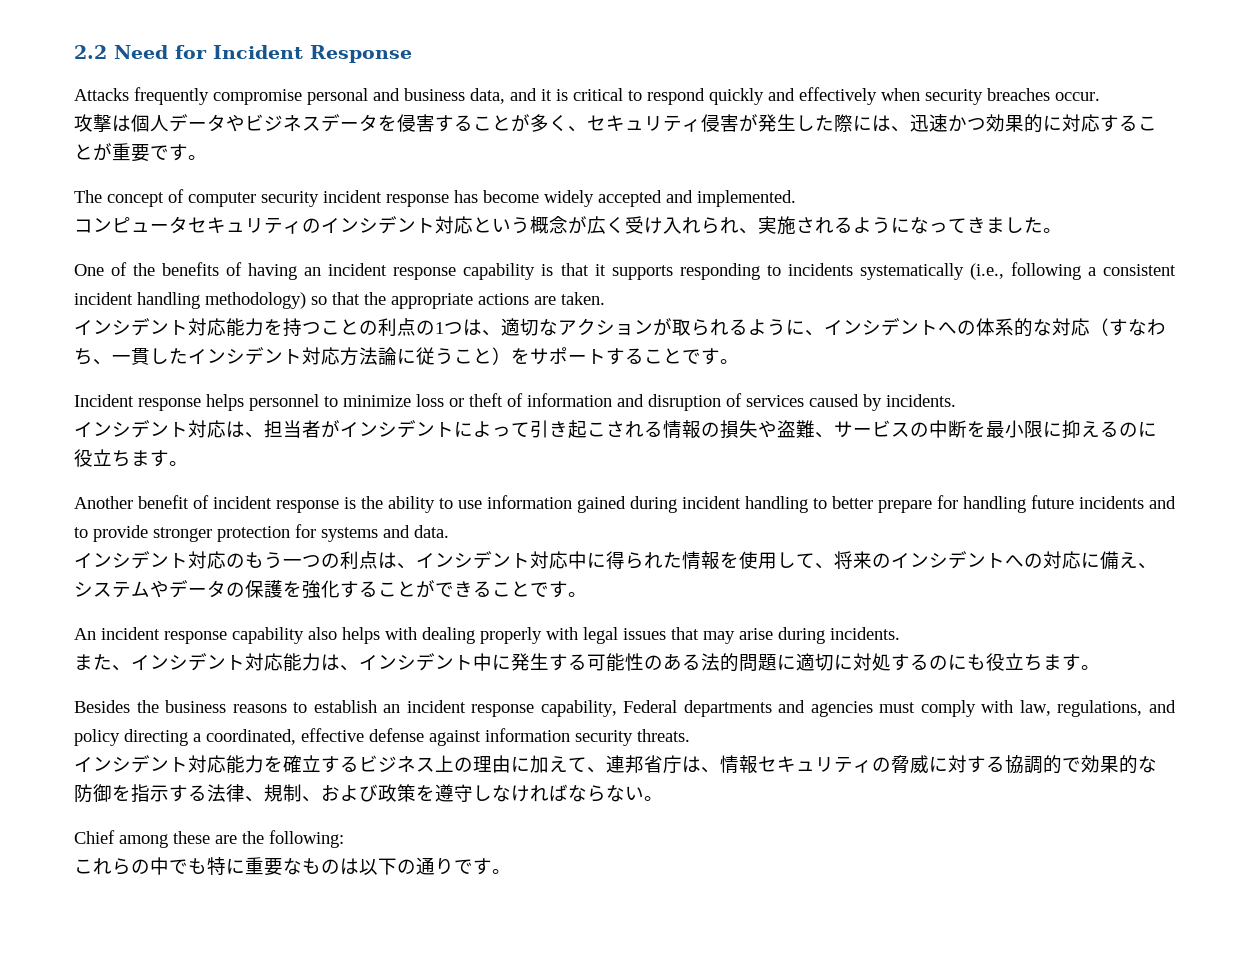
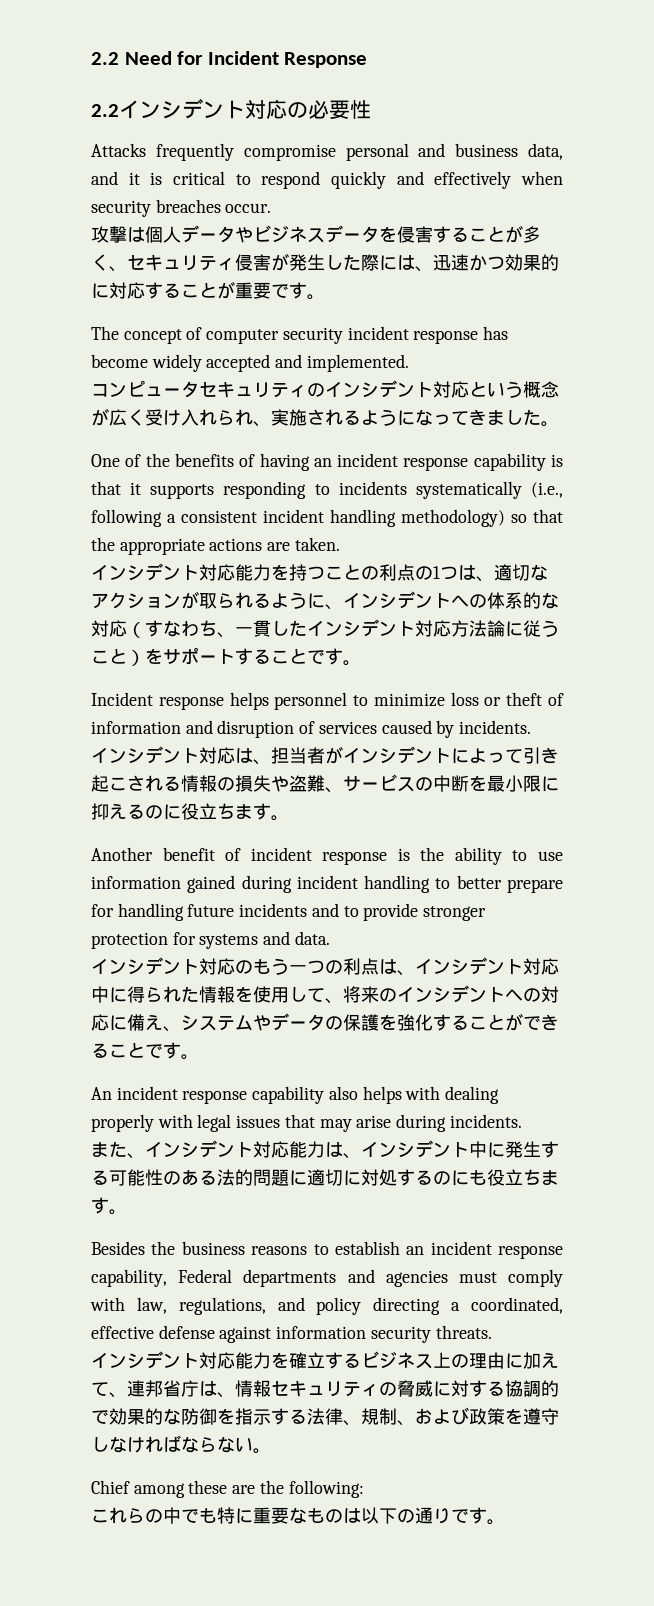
(412, 54) none -> [91,98,371,119] // 2.2インシデント対応の必要性

